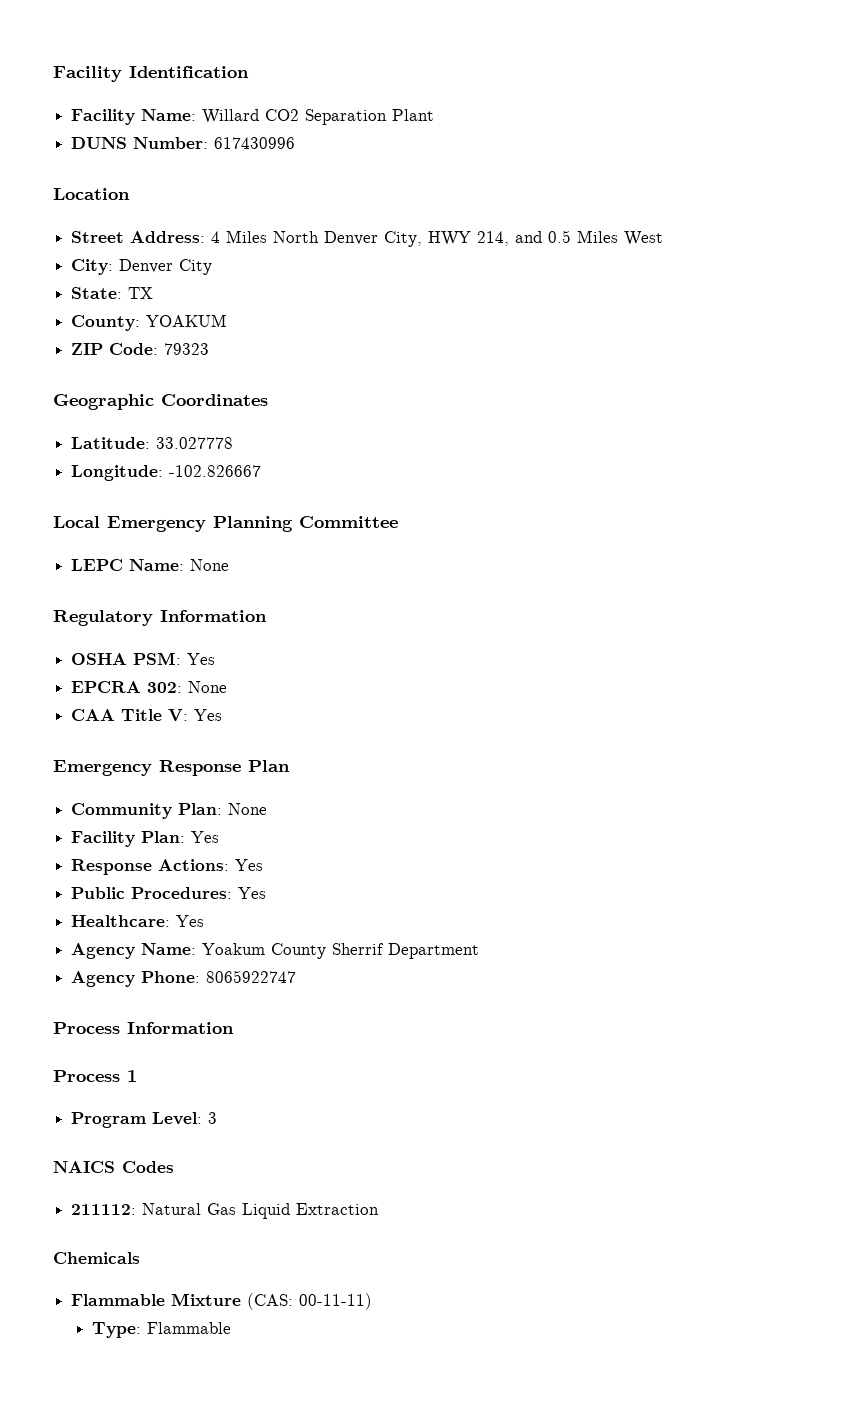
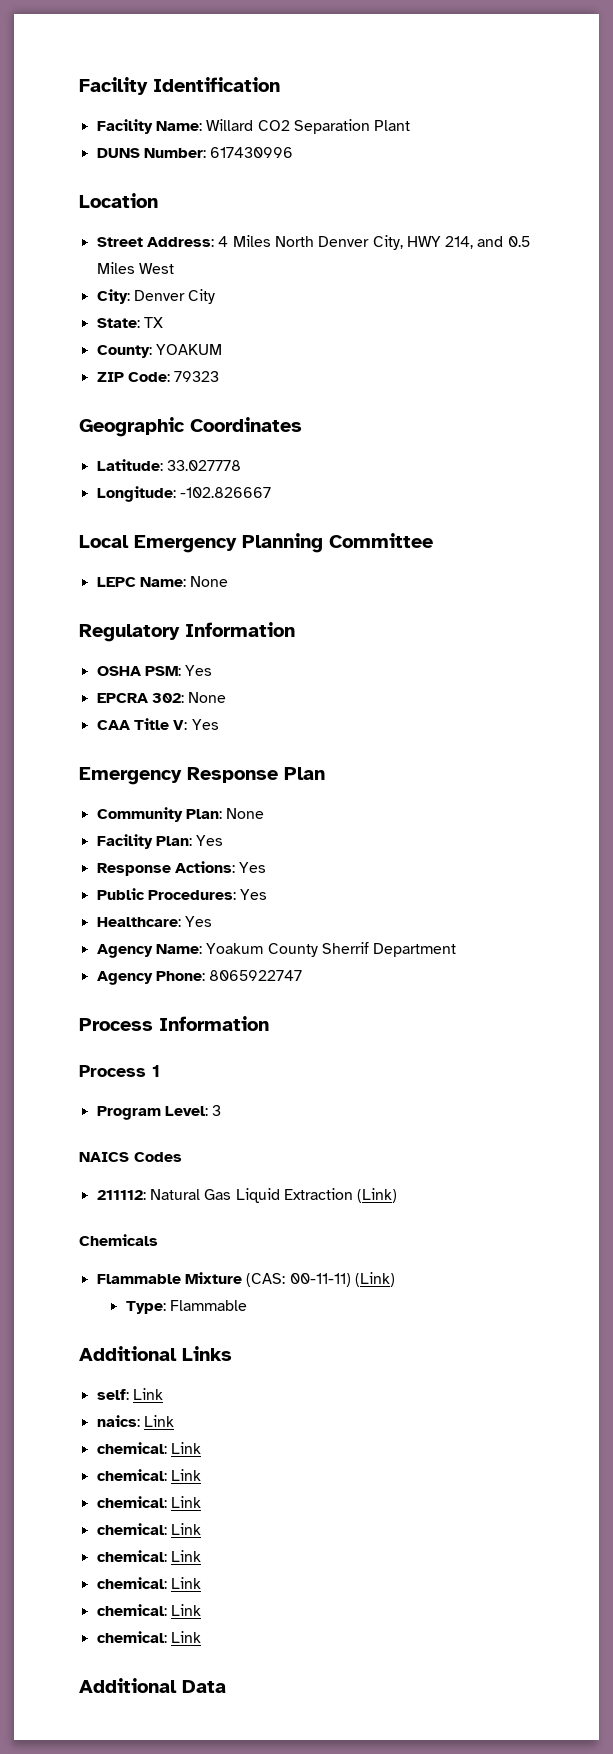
(380, 1209) none -> [357,1188,398,1203] (Link)
(373, 1301) none -> [354,1272,395,1287] (Link)
(231, 1328) none -> [79,1346,232,1361] [96,1388,163,1400] [96,1415,174,1427] [96,1442,201,1454] [96,1469,201,1481] [96,1496,201,1508] [96,1523,201,1535] [96,1550,201,1562] [96,1577,201,1589] [96,1604,201,1616] [96,1631,201,1643] [79,1678,226,1693] // Additional Links // self: Link // naics: Link // chemical: Link // chemical: Link // chemical: Link // chemical: Link // chemical: Link // chemical: Link // chemical: Link // chemical: Link // Additional Data

